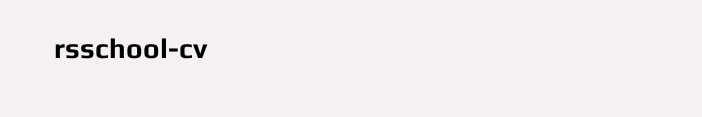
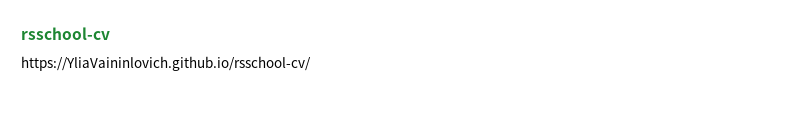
(208, 48) none -> [21,56,311,71] // https://YliaVaininlovich.github.io/rsschool-cv/

